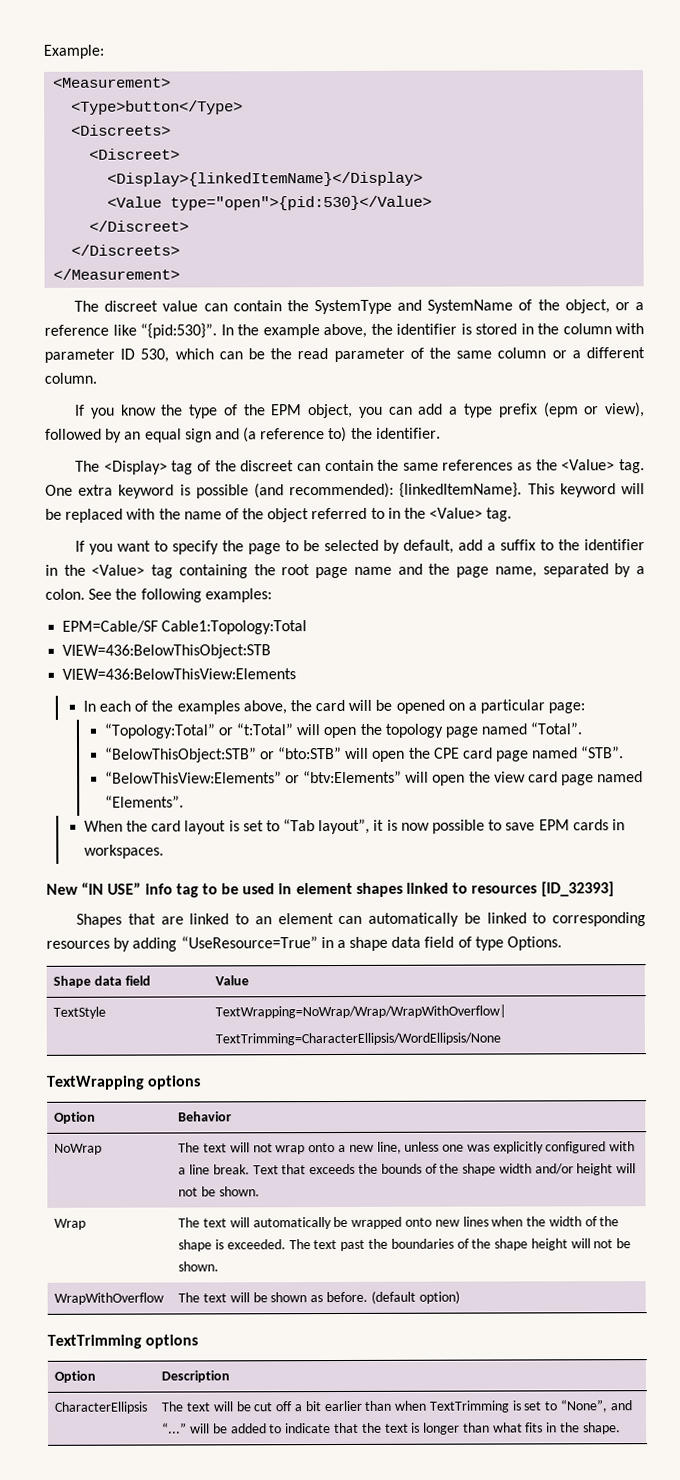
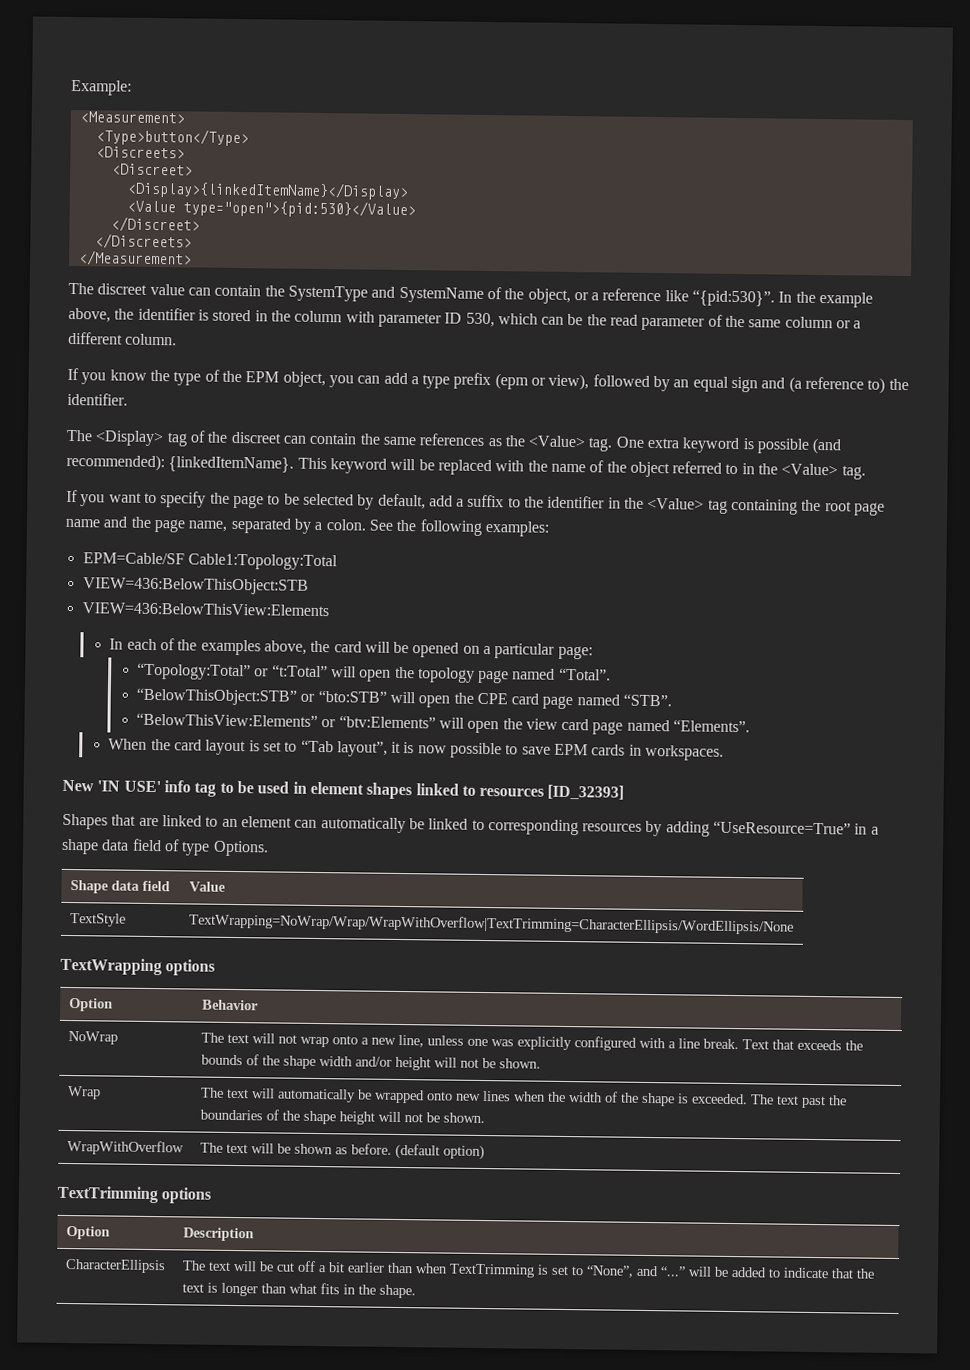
[81,882,142,895] “IN USE” -> [97,780,161,793] 'IN USE'
[215,1004,507,1019] [215,1032,502,1046] TextWrapping=NoWrap/Wrap/WrapWithOverflow| // TextTrimming=CharacterEllipsis/WordEllipsis/None -> [188,913,794,935] TextWrapping=NoWrap/Wrap/WrapWithOverflow|TextTrimming=CharacterEllipsis/WordEllipsis/None

